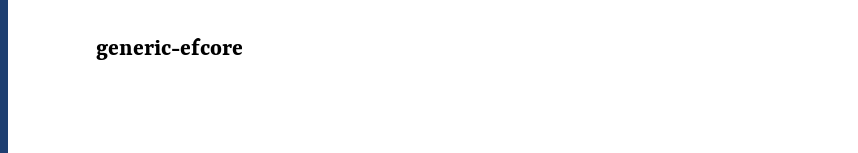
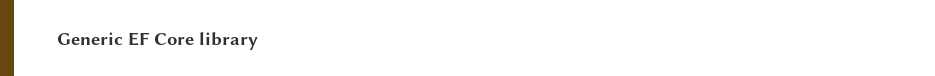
[96,38,243,60] generic-efcore -> [57,32,258,50] Generic EF Core library

